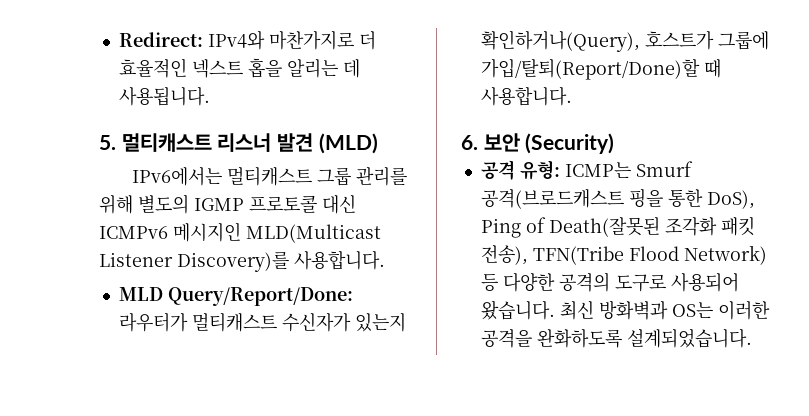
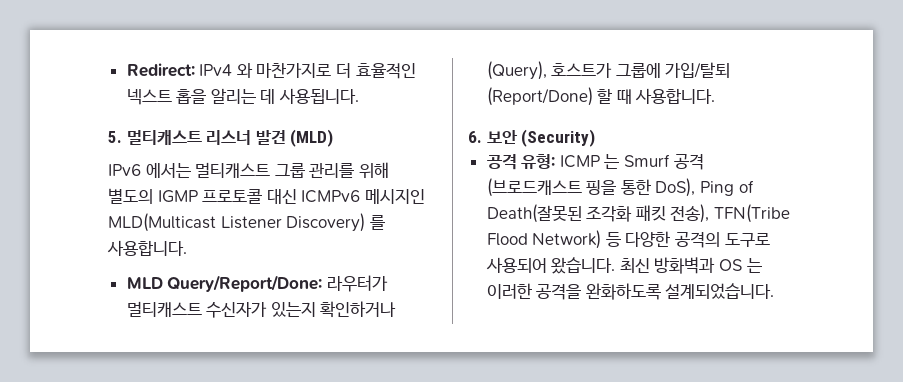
[207,30,265,50] IPv4와 -> [199,63,253,78] IPv4 와
[132,167,223,186] IPv6에서는 -> [108,163,191,178] IPv6 에서는
[177,251,289,272] Discovery)를 -> [286,213,385,232] Discovery) 를
[480,30,769,52] [480,58,700,80] 확인하거나(Query), 호스트가 그룹에 가입/탈퇴(Report/Done)할 -> [320,301,397,318] [486,61,731,80] [486,87,613,106] 확인하거나 (Query), 호스트가 그룹에 가입/탈퇴 (Report/Done) 할
[564,161,693,178] [480,188,624,209] ICMP는 Smurf 공격(브로드캐스트 -> [559,154,704,170] [486,178,582,197] ICMP 는 Smurf 공격 (브로드캐스트
[671,302,713,318] OS는 -> [719,258,762,273] OS 는

